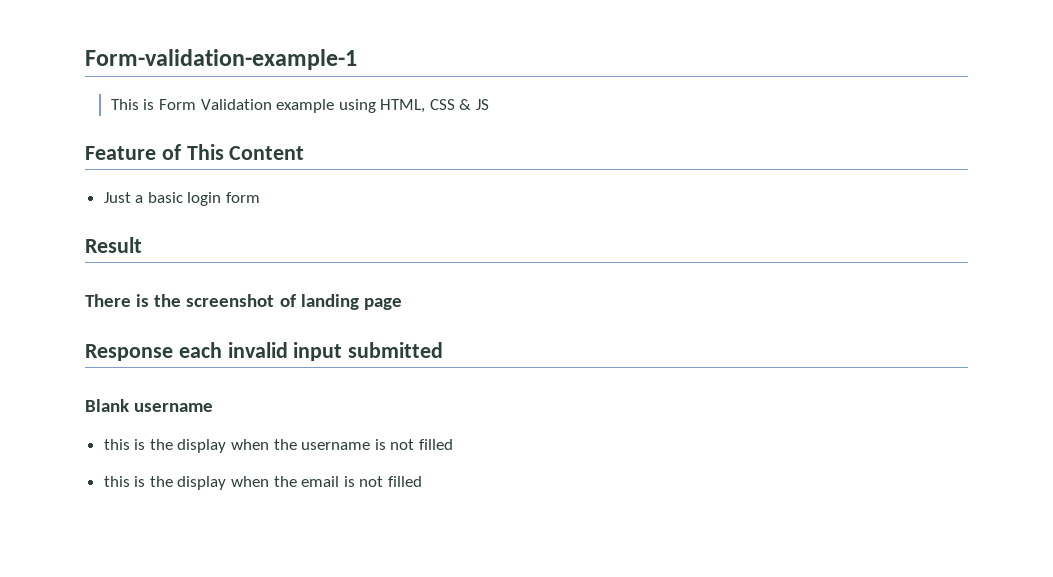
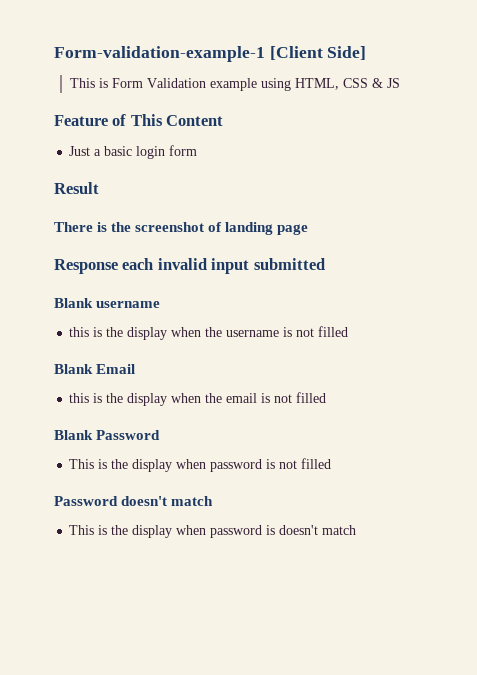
(357, 59) none -> [269,46,367,60] [Client Side]
(454, 444) none -> [54,364,136,374] // Blank Email
(423, 481) none -> [54,430,161,440] [69,458,332,472] [54,496,214,506] [69,525,357,538] // Blank Password // This is the display when password is not filled // Password doesn't match // This is the display when password is doesn't match

